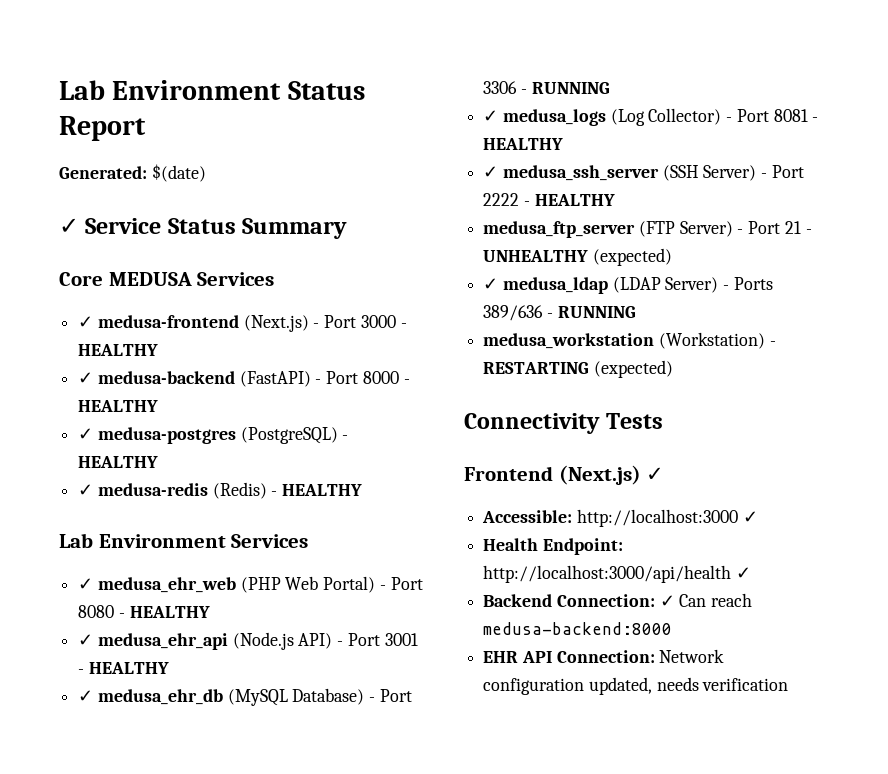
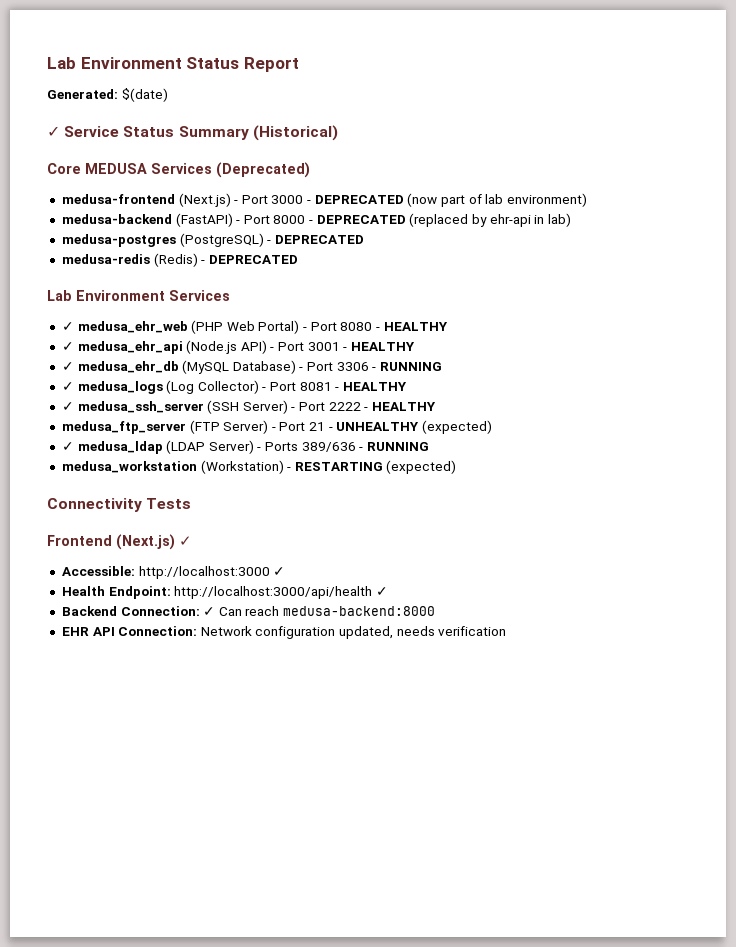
(348, 228) none -> [252,125,338,141] (Historical)
[78,316,94,328] // ✓ -> [216,162,310,178] (Deprecated) //
[78,344,159,356] [78,372,94,384] HEALTHY // ✓ -> [314,193,587,207] DEPRECATED (now part of lab environment) //
[78,400,159,412] [78,428,94,440] HEALTHY // ✓ -> [316,213,571,227] DEPRECATED (replaced by ehr-api in lab) //
[78,456,159,468] [78,484,94,496] HEALTHY // ✓ -> [274,235,364,244] DEPRECATED //
[282,484,363,496] HEALTHY -> [208,255,298,264] DEPRECATED

